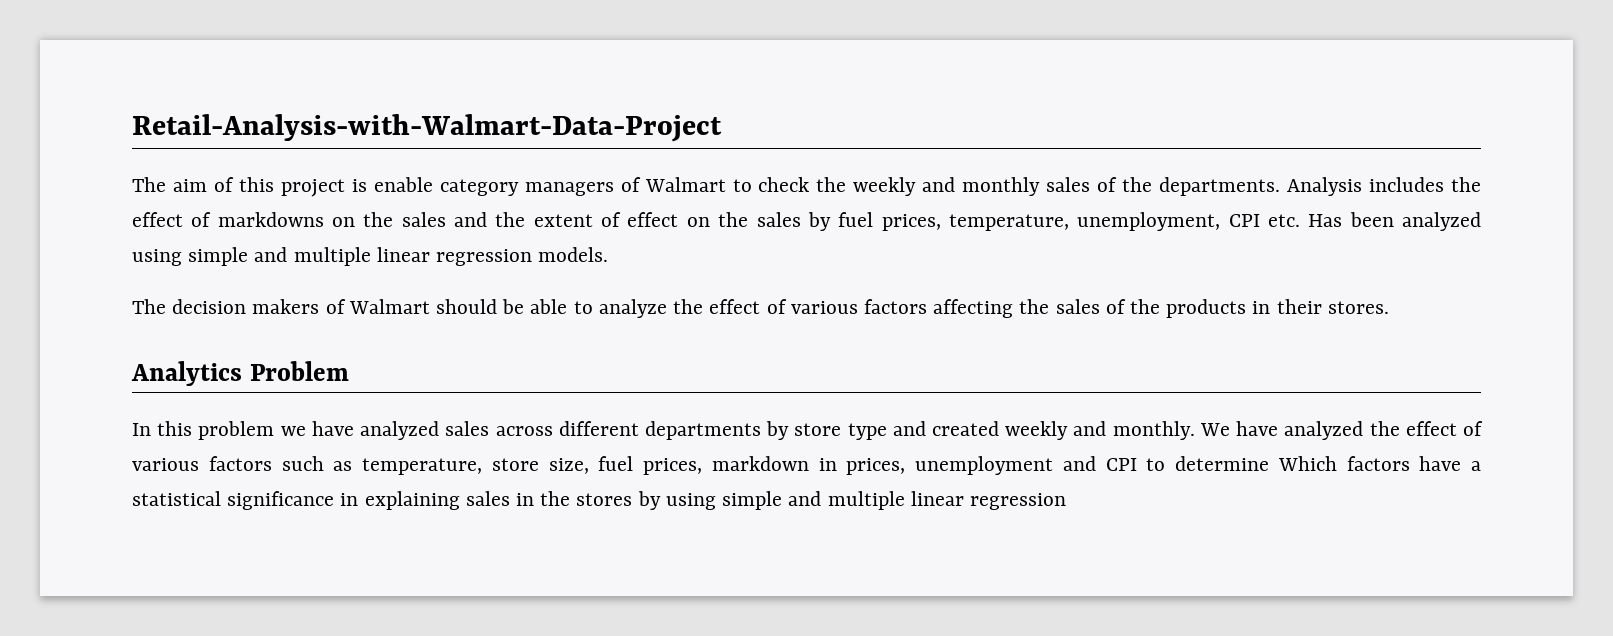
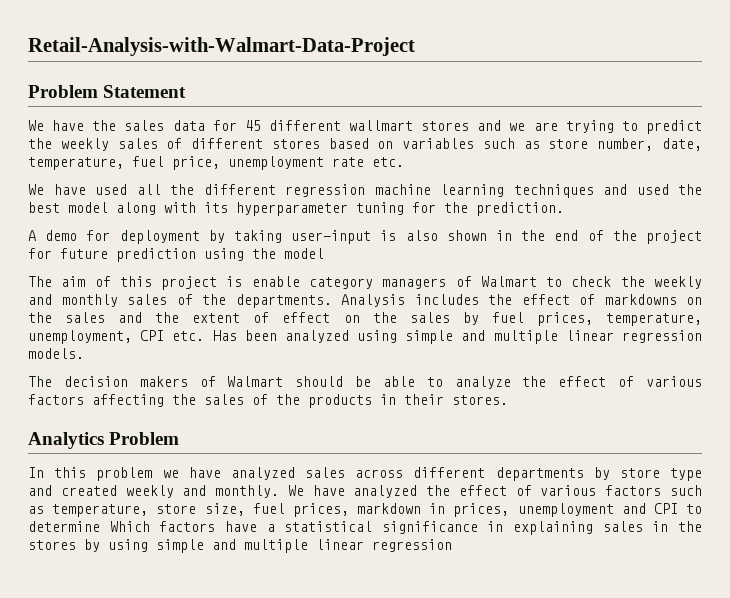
(722, 128) none -> [28,85,187,98] [28,120,702,134] [28,138,702,151] [28,156,404,170] [28,184,702,198] [28,202,564,216] [28,230,703,244] [28,248,324,262] // Problem Statement // We have the sales data for 45 different wallmart stores and we are trying to predict the weekly sales of different stores based on variables such as store number, date, temperature, fuel price, unemployment rate etc. // We have used all the different regression machine learning techniques and used the best model along with its hyperparameter tuning for the prediction. // A demo for deployment by taking user-input is also shown in the end of the project for future prediction using the model

